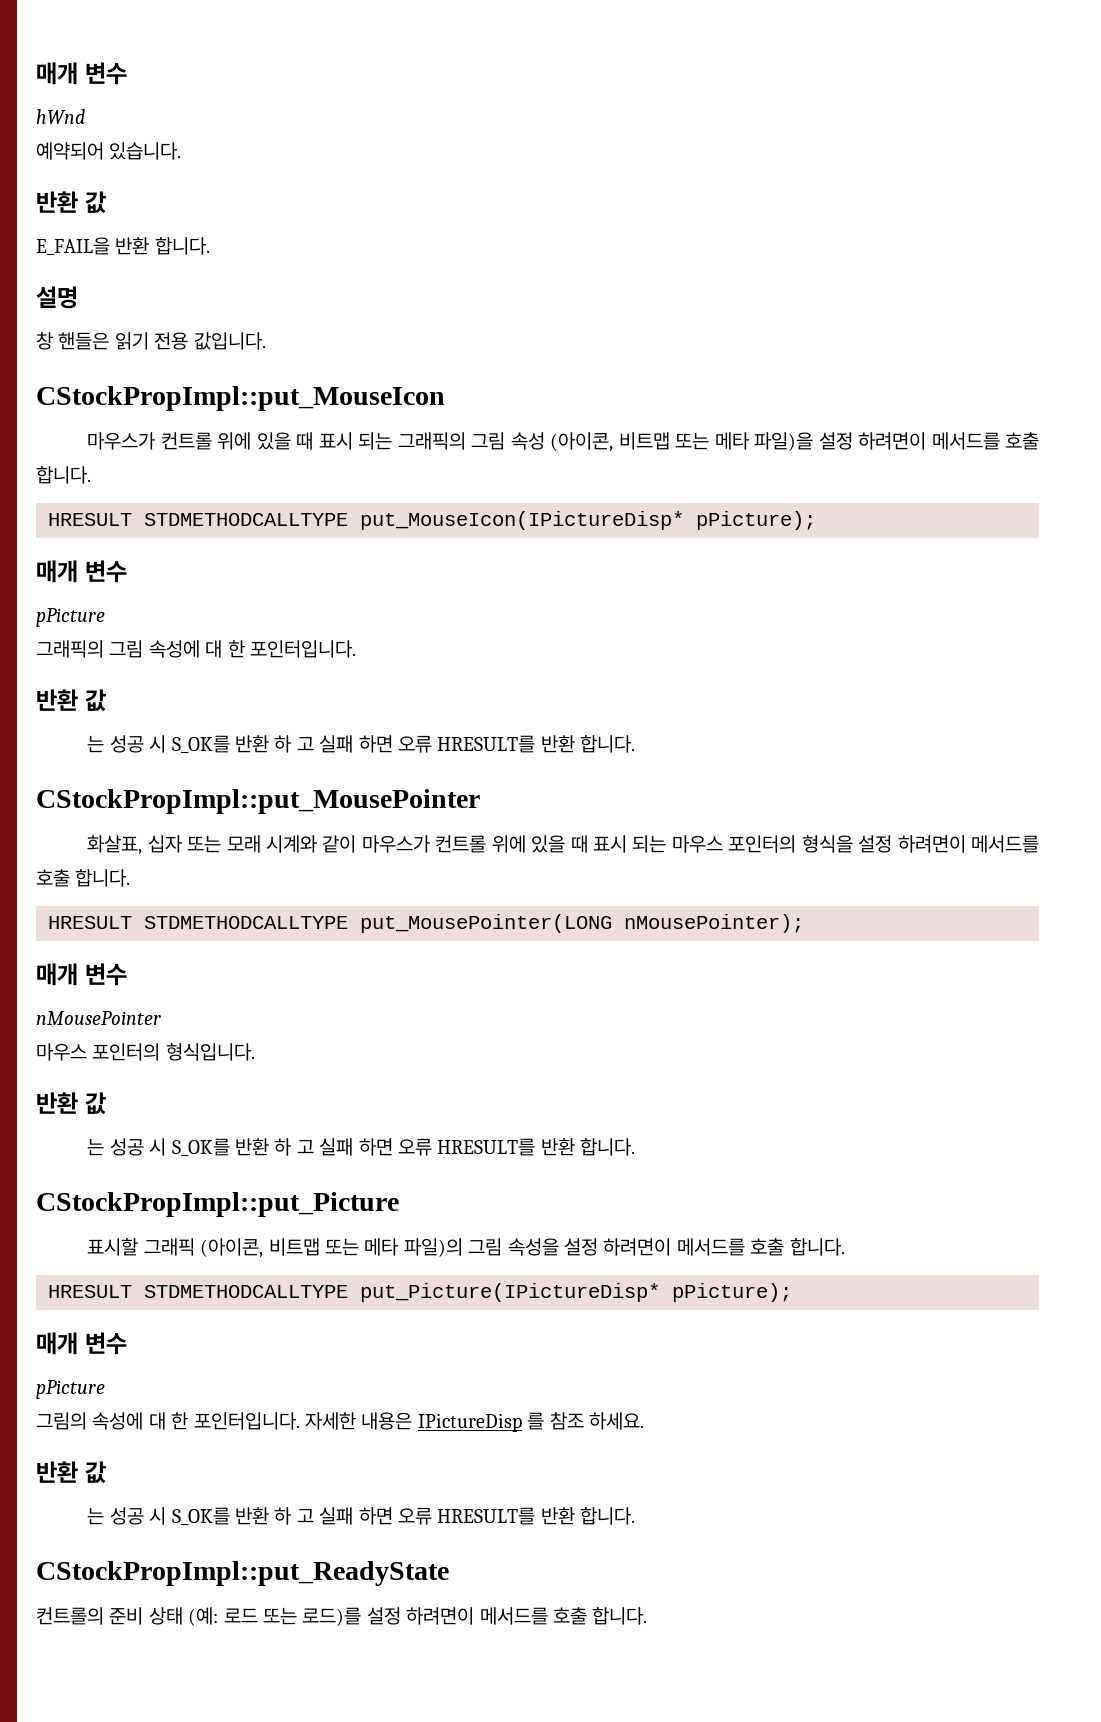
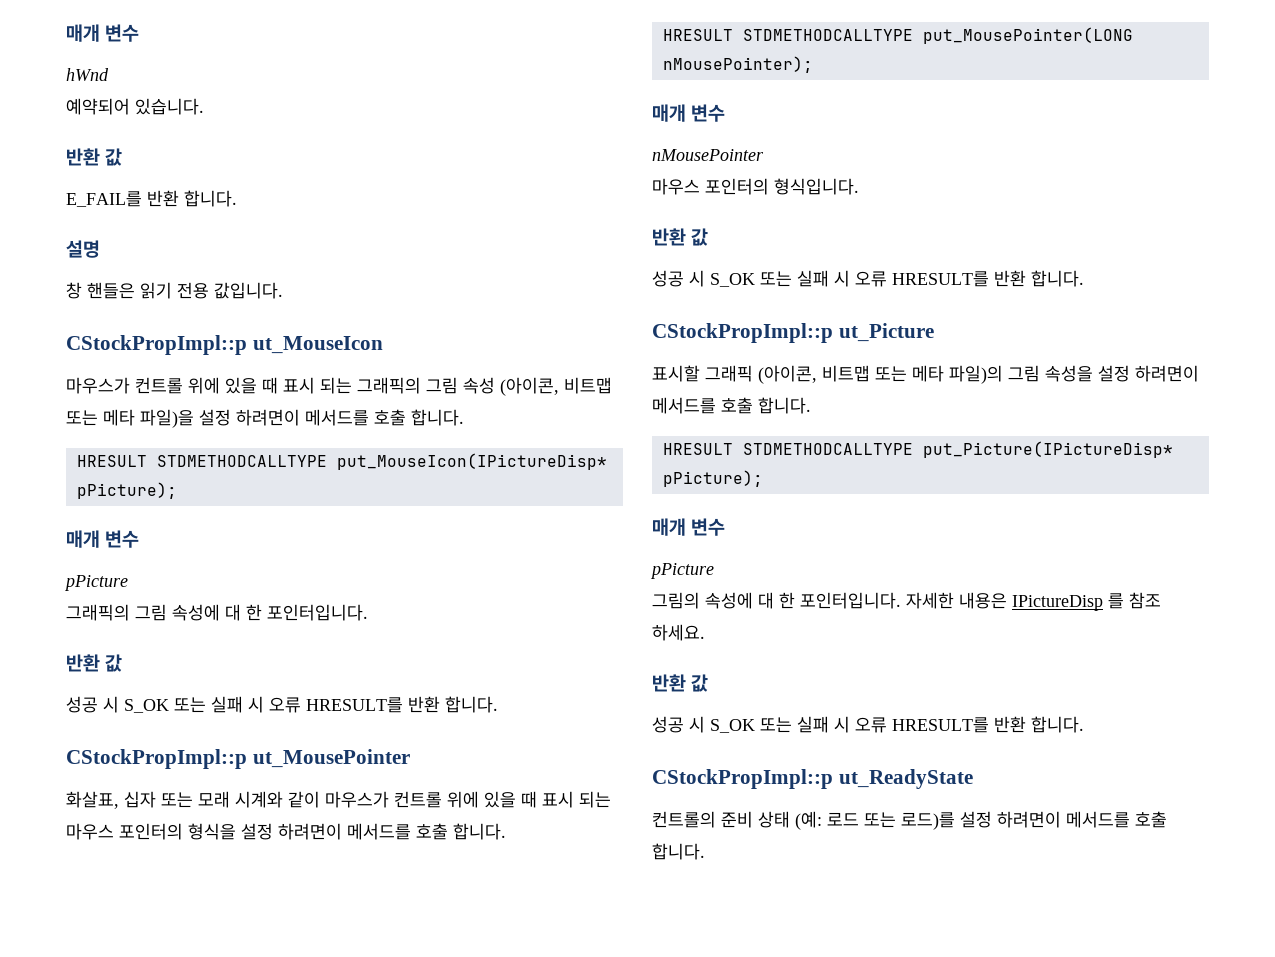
[36,237,110,255] E_FAIL을 -> [66,191,142,207] E_FAIL를
[36,386,445,411] CStockPropImpl::put_MouseIcon -> [66,335,383,355] CStockPropImpl::p ut_MouseIcon
[87,735,636,753] [36,789,480,814] 는 성공 시 S_OK를 반환 하 고 실패 하면 오류 HRESULT를 반환 합니다. // CStockPropImpl::put_MousePointer -> [66,696,498,713] [66,749,410,769] 성공 시 S_OK 또는 실패 시 오류 HRESULT를 반환 합니다. // CStockPropImpl::p ut_MousePointer
[87,1138,636,1156] [36,1192,399,1217] 는 성공 시 S_OK를 반환 하 고 실패 하면 오류 HRESULT를 반환 합니다. // CStockPropImpl::put_Picture -> [652,270,1084,287] [652,323,934,343] 성공 시 S_OK 또는 실패 시 오류 HRESULT를 반환 합니다. // CStockPropImpl::p ut_Picture
[87,1507,636,1525] [36,1561,449,1586] 는 성공 시 S_OK를 반환 하 고 실패 하면 오류 HRESULT를 반환 합니다. // CStockPropImpl::put_ReadyState -> [652,716,1084,733] [652,769,973,789] 성공 시 S_OK 또는 실패 시 오류 HRESULT를 반환 합니다. // CStockPropImpl::p ut_ReadyState

